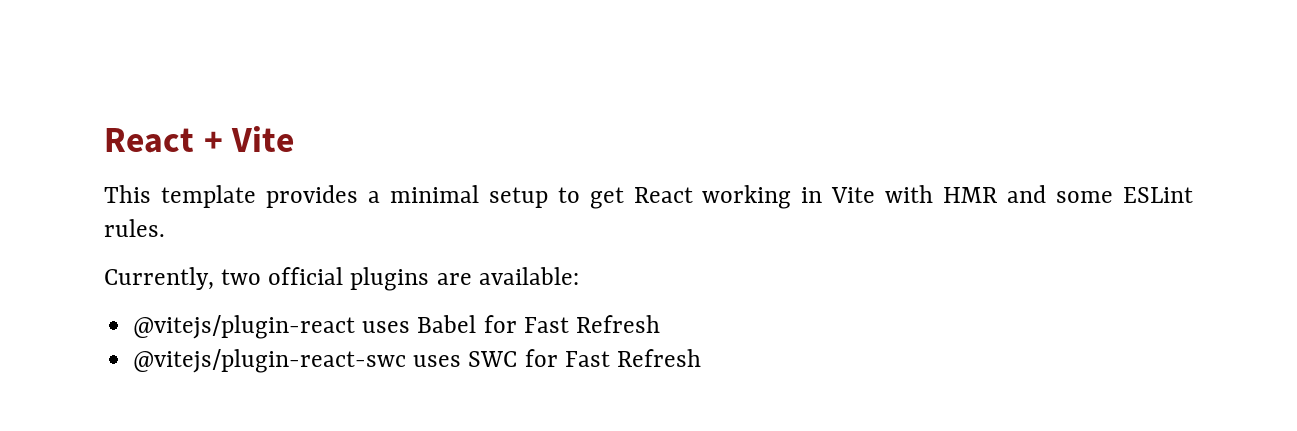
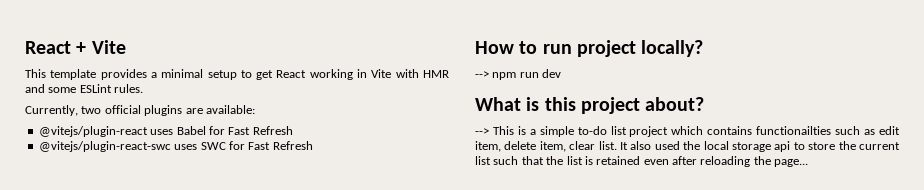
(701, 358) none -> [475,40,704,57] [475,69,562,80] [475,97,705,114] [475,126,900,137] [475,141,900,152] [475,156,809,167] // How to run project locally? // --> npm run dev // What is this project about? // --> This is a simple to-do list project which contains functionailties such as edit item, delete item, clear list. It also used the local storage api to store the current list such that the list is retained even after reloading the page...

